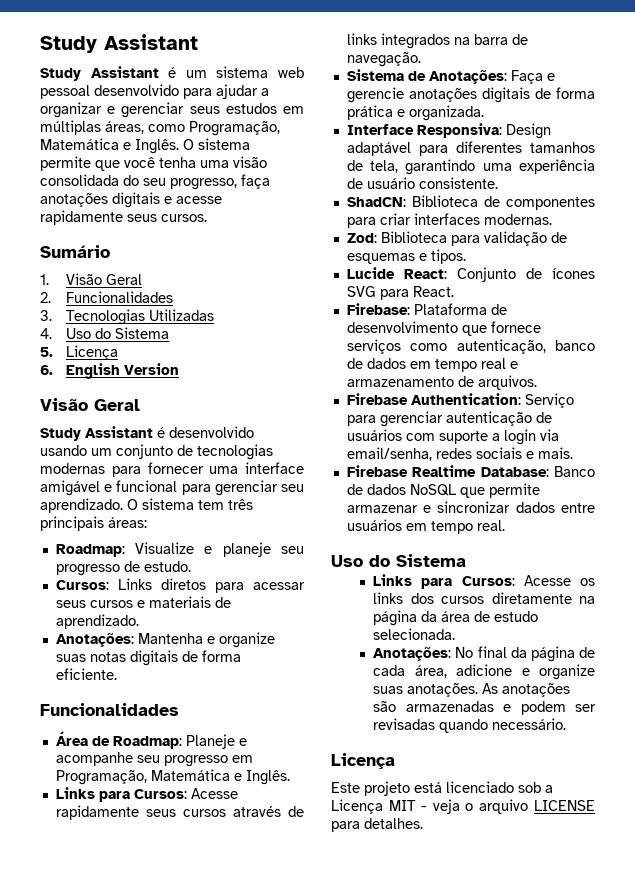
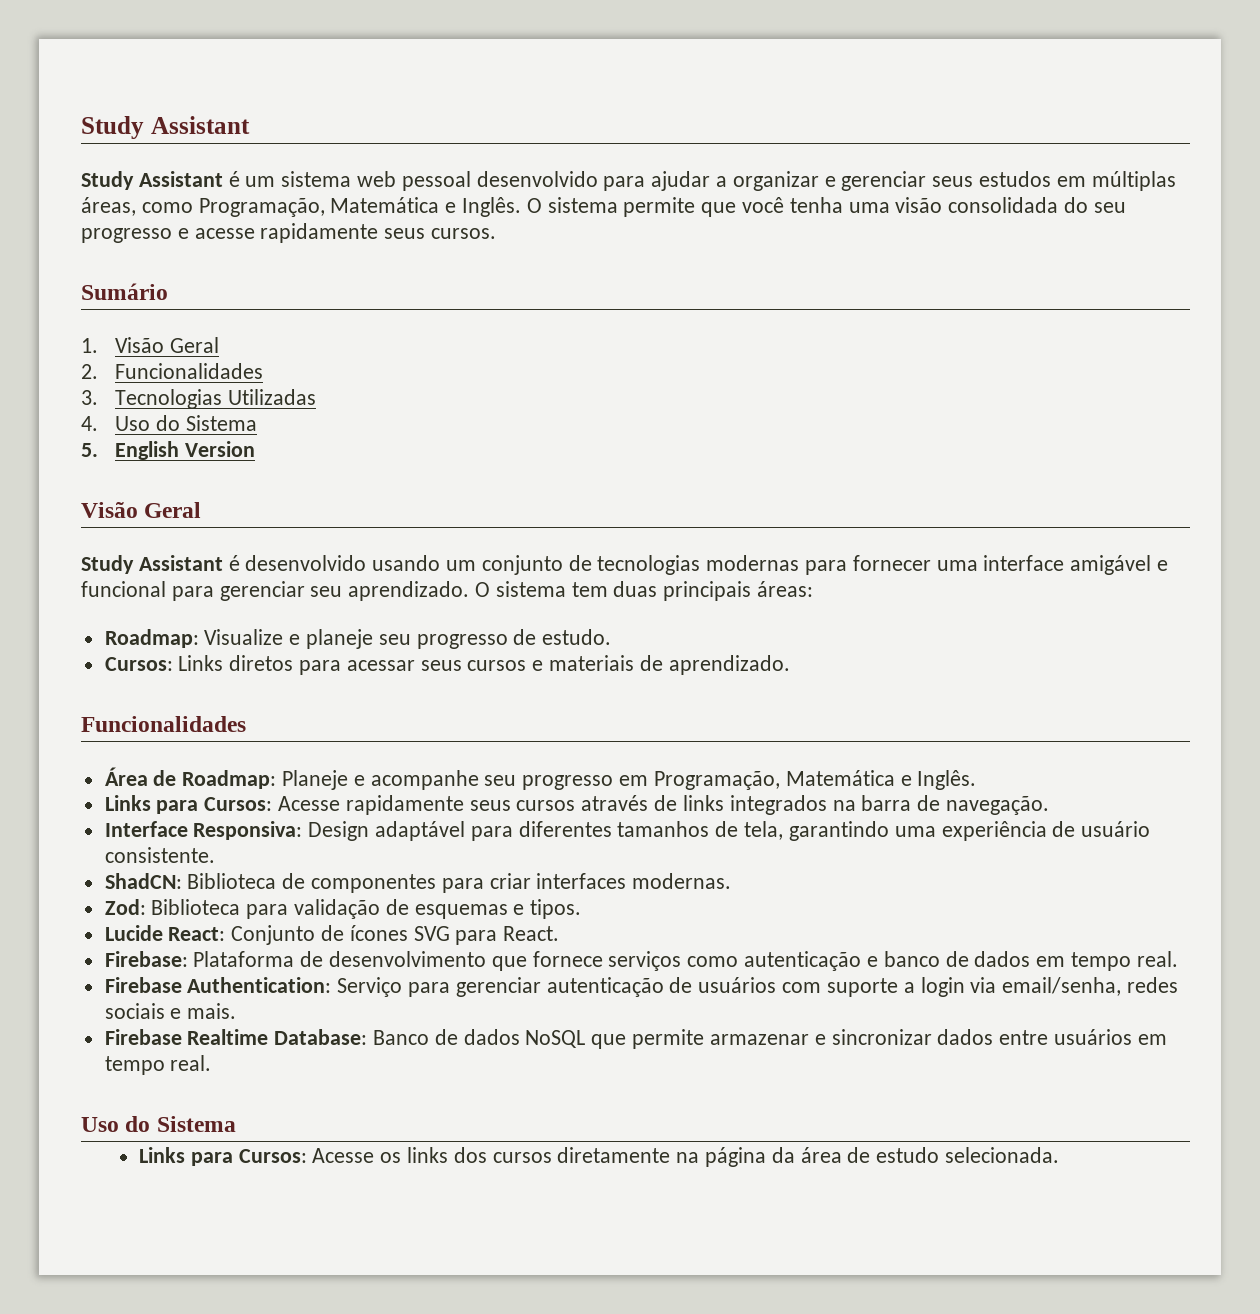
[170,174,270,190] [40,192,160,208] progresso, faça anotações digitais -> [81,228,172,243] progresso
[66,345,119,360] [40,365,53,375] Licença // 6. -> (98, 450) none
[228,499,253,510] três -> [613,581,658,597] duas
[55,632,275,648] [55,650,241,666] [55,668,117,680] // Anotações: Mantenha e organize suas notas digitais de forma eficiente. -> (790, 665) none
[346,69,555,84] [346,87,595,103] [346,105,484,121] // Sistema de Anotações: Faça e gerencie anotações digitais de forma prática e organizada. -> (1049, 805) none
[456,339,546,354] autenticação, -> [744,951,878,971] autenticação e
[480,358,518,369] [346,375,537,390] real e armazenamento de arquivos. -> [1136,951,1178,967] real.
[373,646,595,662] [373,664,595,680] [373,683,571,697] [373,701,596,715] [373,718,567,733] [331,753,395,769] [331,781,553,796] [331,799,595,814] [331,818,423,832] // Anotações: No final da página de cada área, adicione e organize suas anotações. As anotações são armazenadas e podem ser revisadas quando necessário. // Licença // Este projeto está licenciado sob a Licença MIT - veja o arquivo LICENSE para detalhes. -> (1060, 1155) none

